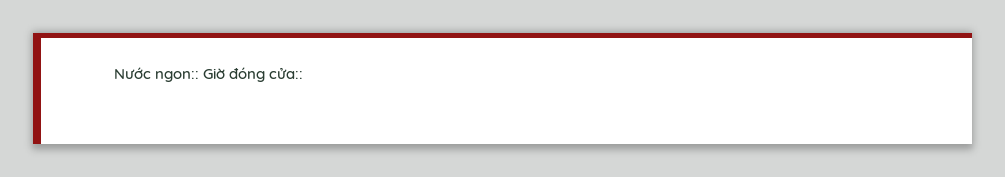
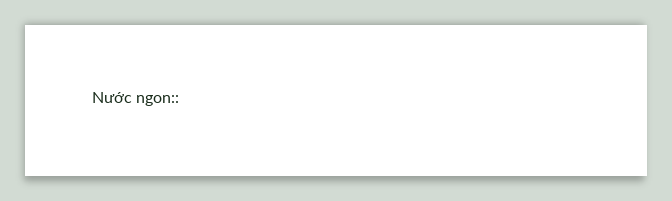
[203,67,304,82] Giờ đóng cửa:: -> (180, 100) none

